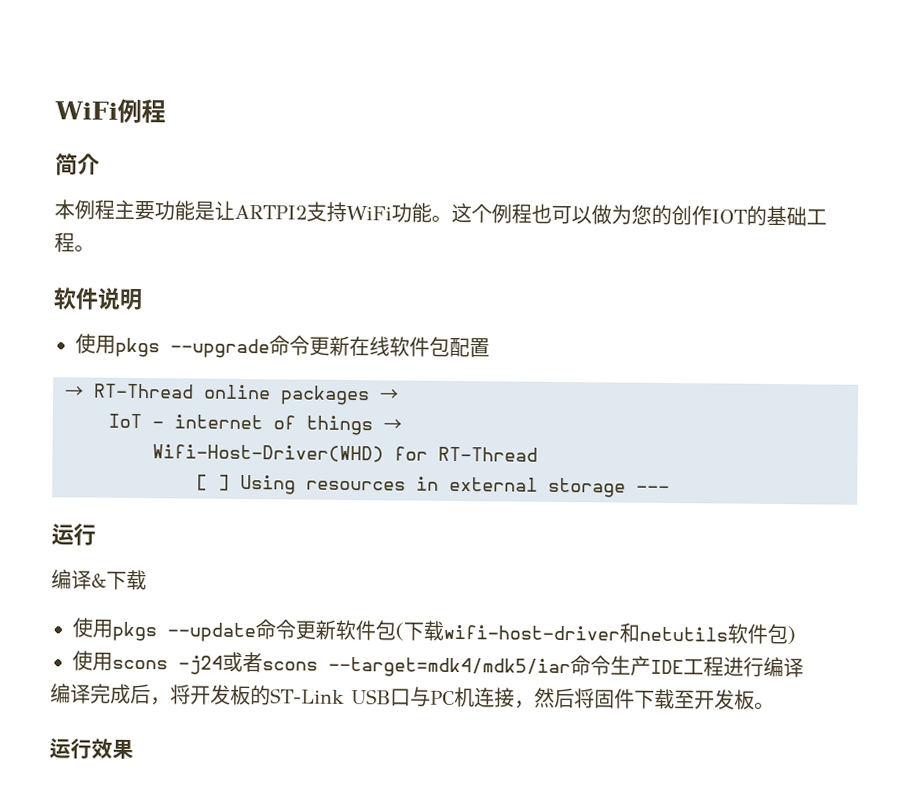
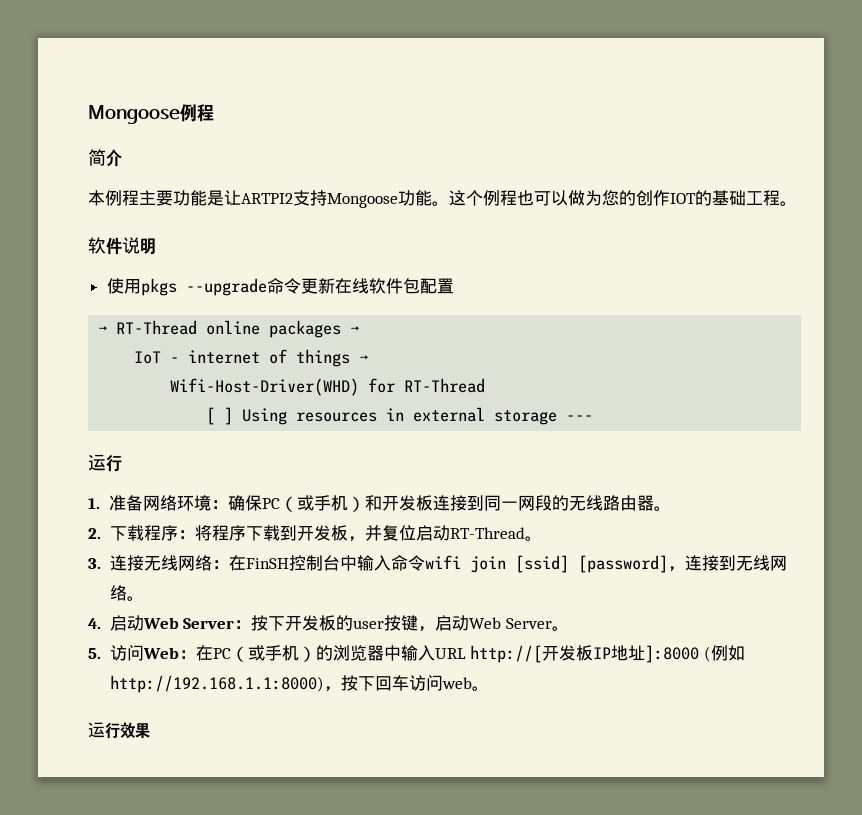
[54,101,118,120] WiFi -> [88,105,180,124] Mongoose
[346,205,392,221] WiFi -> [327,193,398,208] Mongoose
[51,569,147,591] [72,617,796,645] [72,650,804,679] [50,683,755,710] 编译&下载 // 使用pkgs --update命令更新软件包(下载wifi-host-driver和netutils软件包) // 使用scons -j24或者scons --target=mdk4/mdk5/iar命令生产IDE工程进行编译 // 编译完成后，将开发板的ST-Link USB口与PC机连接，然后将固件下载至开发板 -> [88,495,671,512] [88,525,542,542] [88,555,787,573] [109,585,144,601] [88,615,569,632] [88,645,745,663] [109,675,472,693] 1.准备网络环境：确保PC（或手机）和开发板连接到同一网段的无线路由器。 // 2.下载程序：将程序下载到开发板，并复位启动RT-Thread。 // 3.连接无线网络：在FinSH控制台中输入命令wifi join [ssid] [password]，连接到无线网络。 // 4.启动Web Server：按下开发板的user按键，启动Web Server。 // 5.访问Web：在PC（或手机）的浏览器中输入URL http://[开发板IP地址]:8000 (例如http://192.168.1.1:8000)，按下回车访问web

